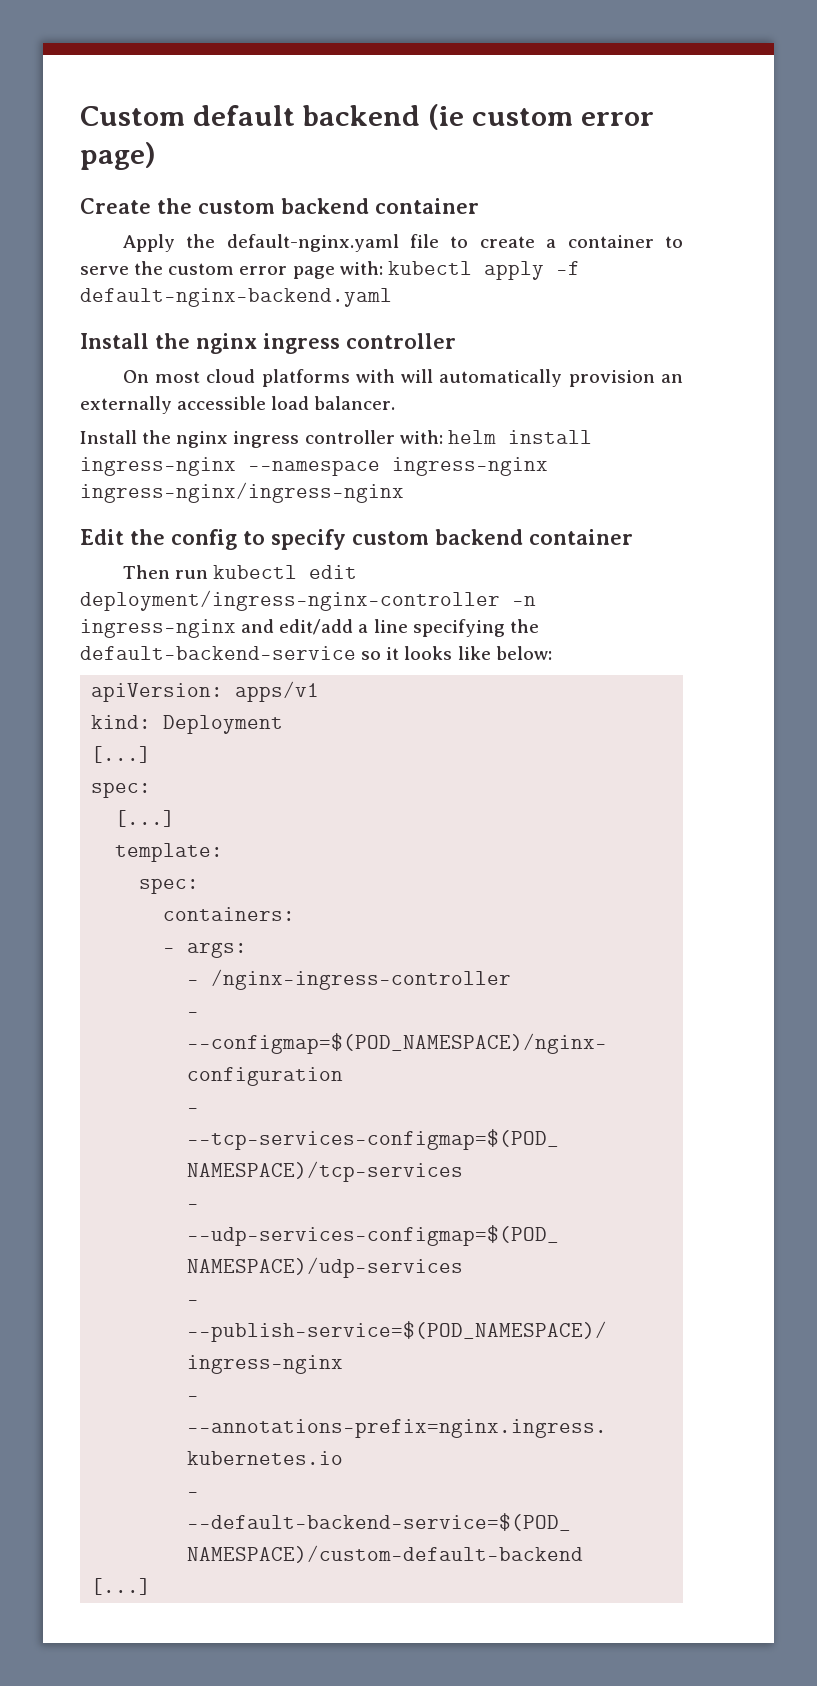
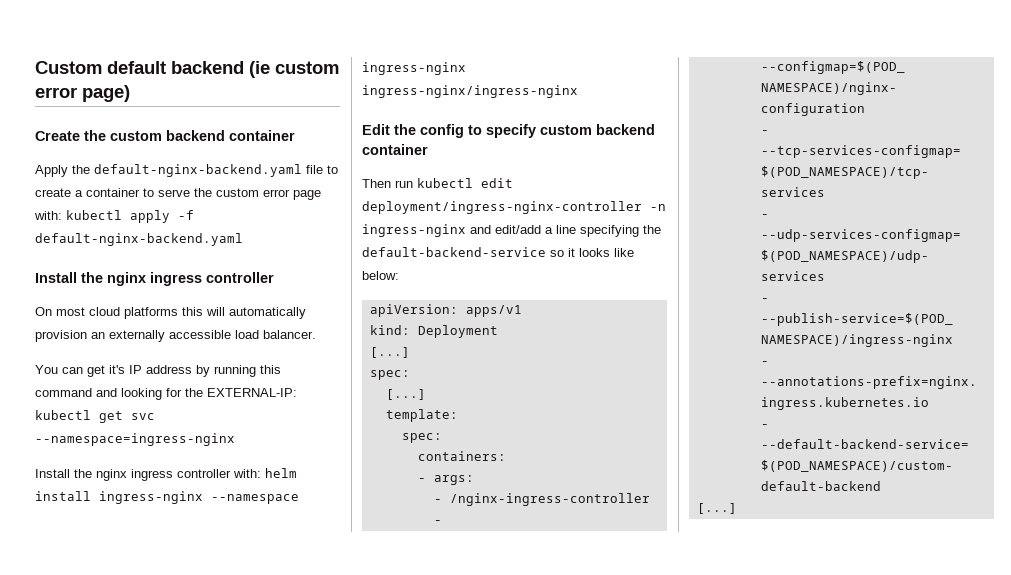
[226,234,399,252] default-nginx.yaml -> [94,164,302,177] default-nginx-backend.yaml
[355,369,395,383] with -> [182,307,203,316] this
(396, 403) none -> [35,365,281,377] [35,388,297,400] [35,410,155,423] [35,433,235,446] // You can get it's IP address by running this command and looking for the EXTERNAL-IP: kubectl get svc --namespace=ingress-nginx

